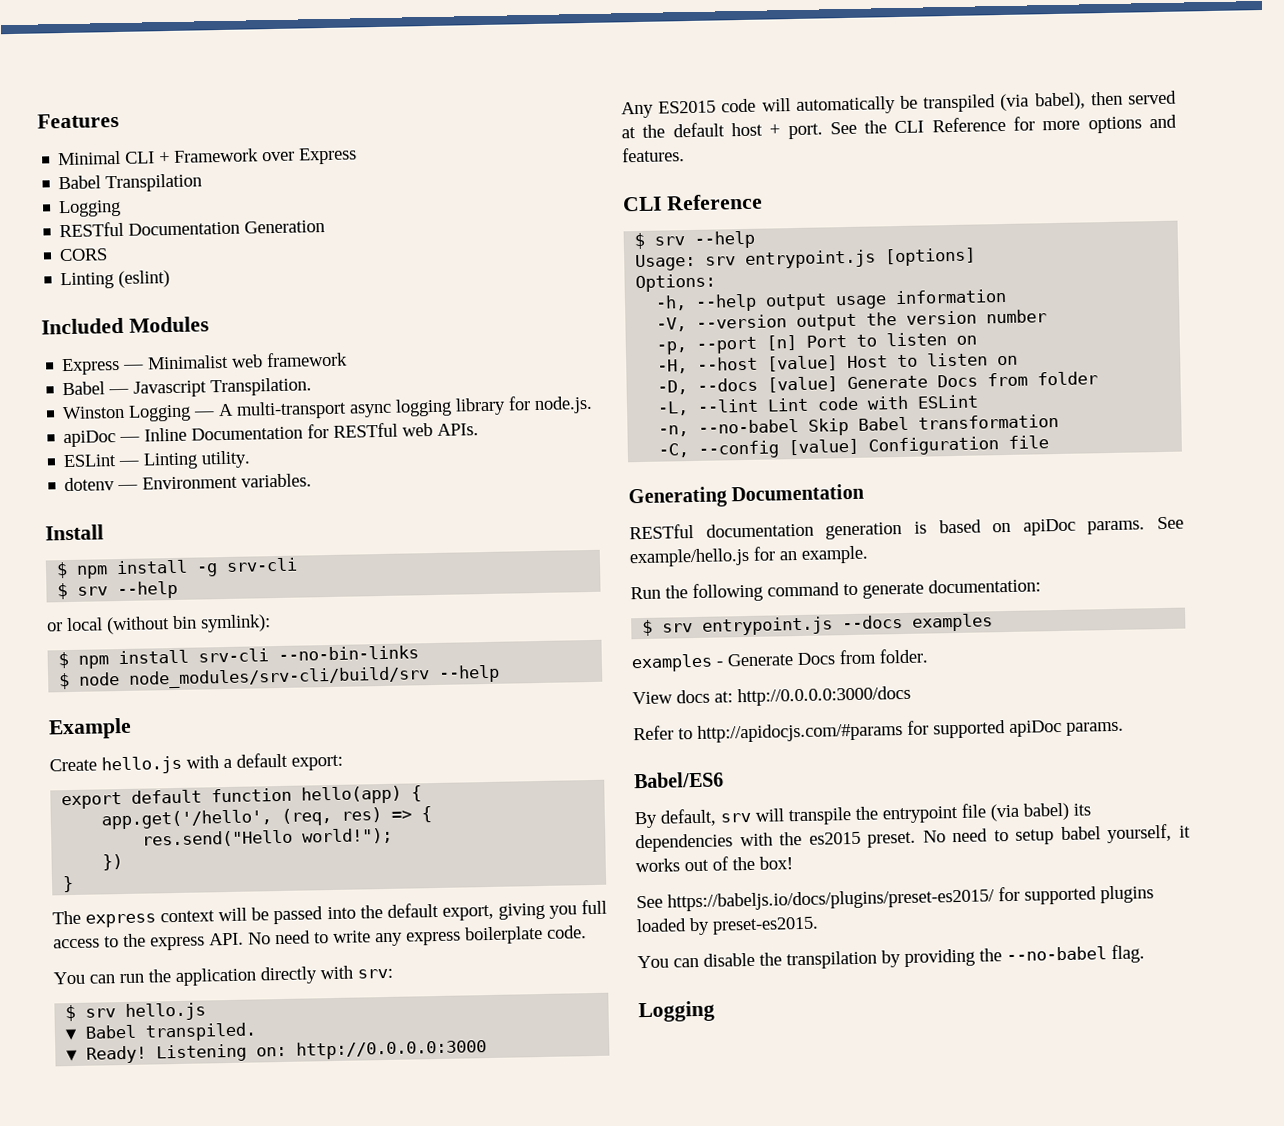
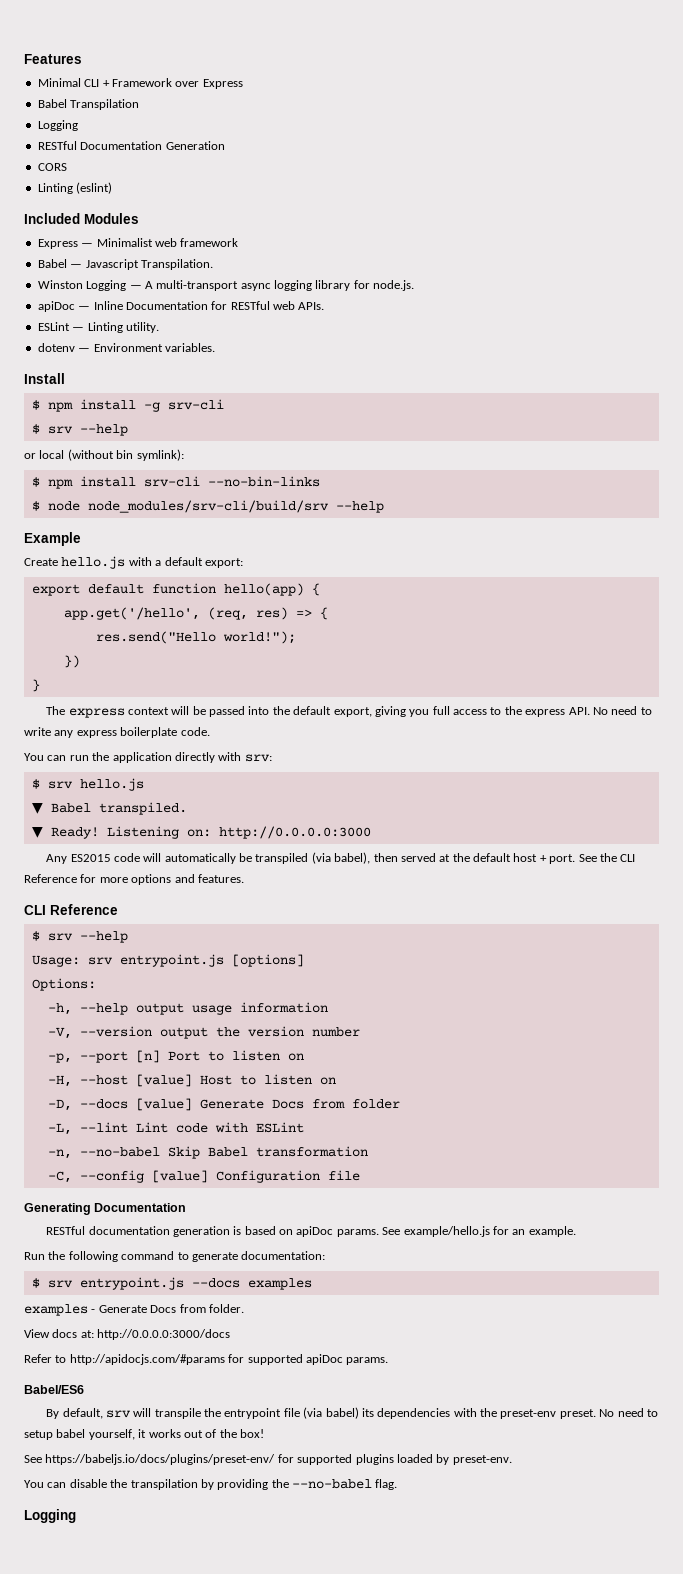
[808,831,861,845] es2015 -> [500,1409,557,1419] preset-env
[667,888,995,912] https://babeljs.io/docs/plugins/preset-es2015/ -> [45,1454,276,1465] https://babeljs.io/docs/plugins/preset-env/
[712,916,819,935] preset-es2015. -> [452,1455,512,1465] preset-env.

